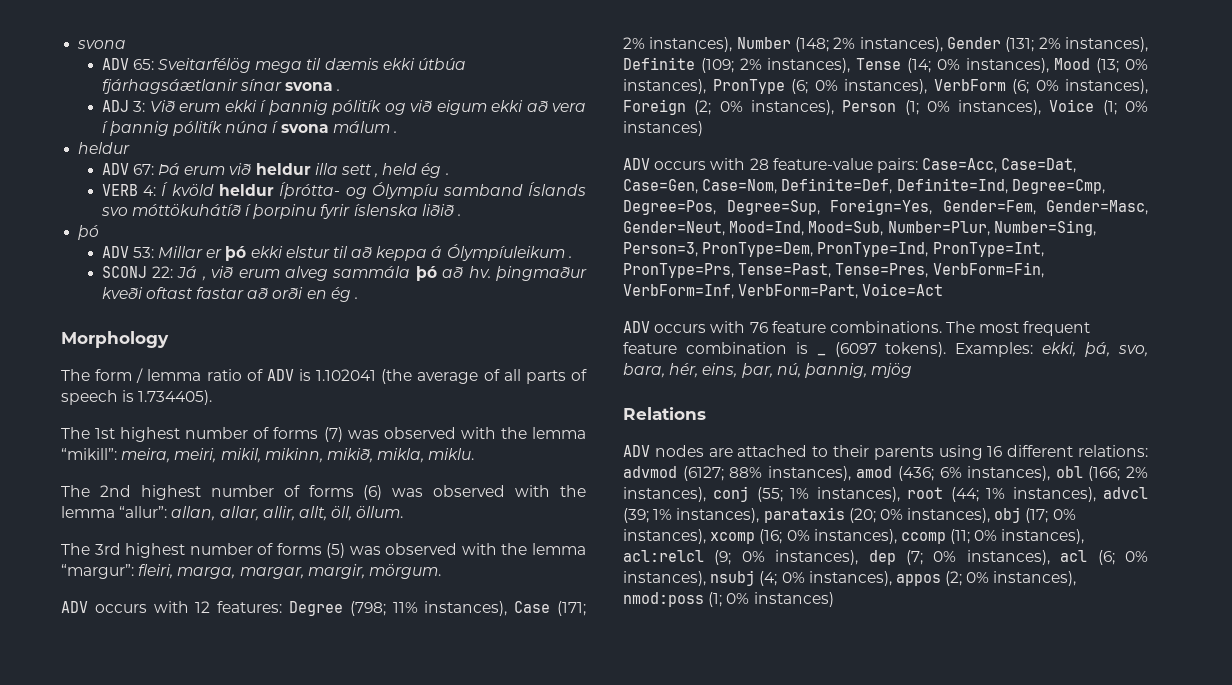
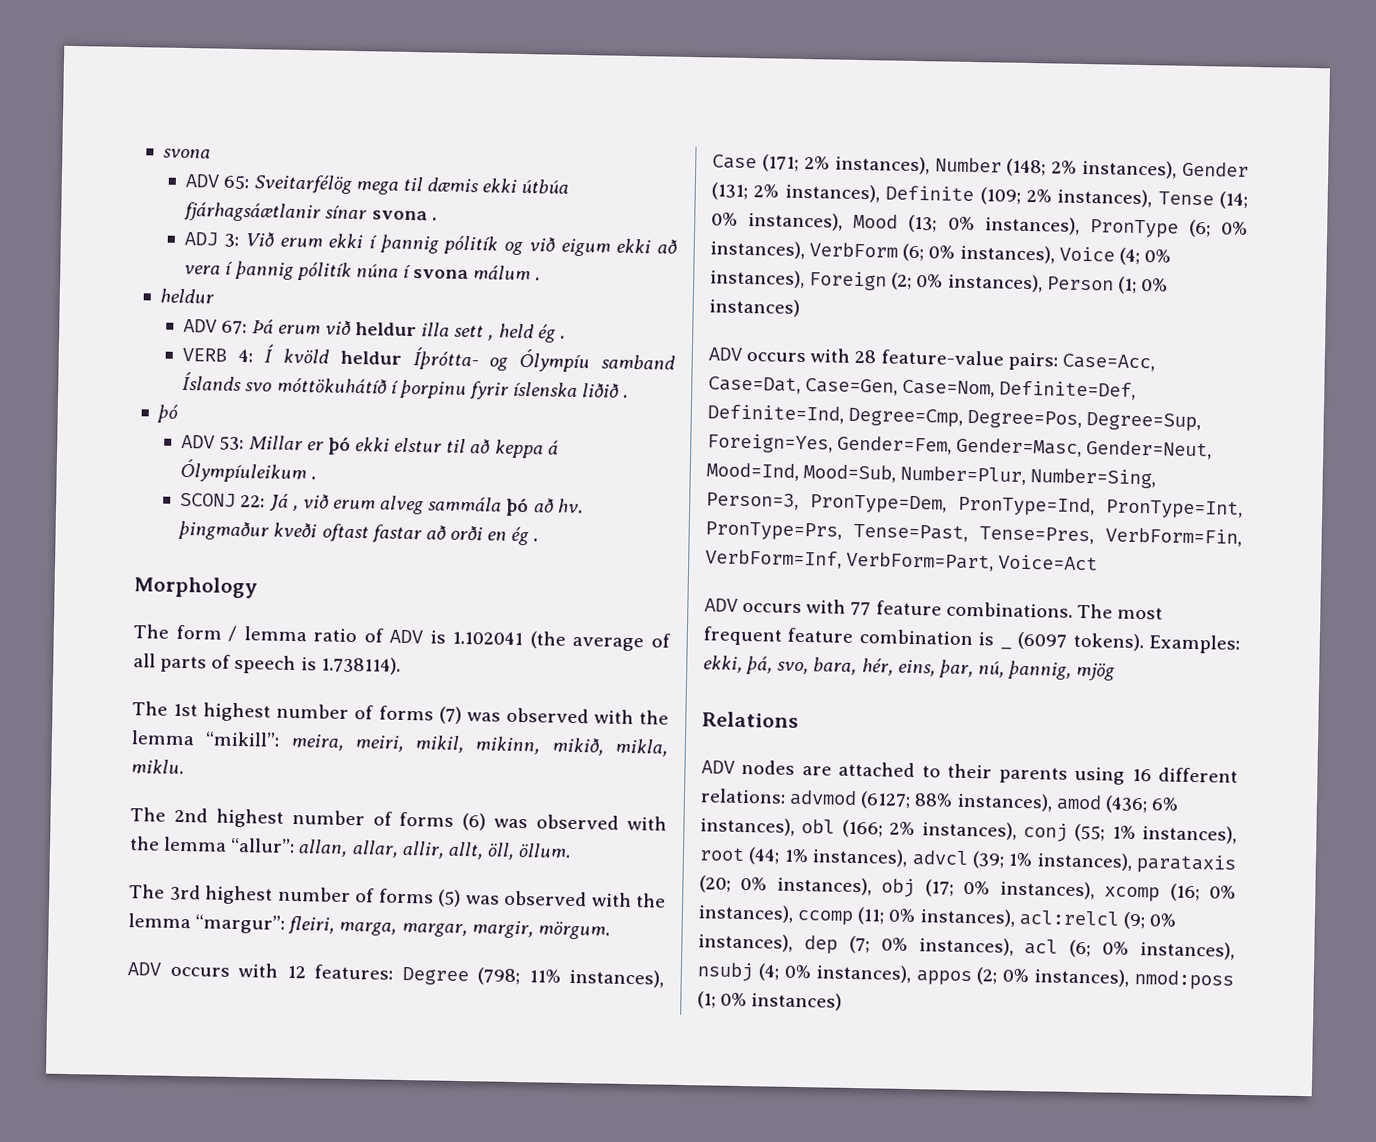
[138,390,213,405] 1.734405). -> [320,656,401,675] 1.738114).
(1148, 86) none -> [1058,246,1171,265] [710,269,805,289] Voice (4; 0% instances),
[958,99,1148,115] instances), Voice (1; 0% -> (1168, 285) none
[749,322,768,333] 76 -> [850,601,872,616] 77

